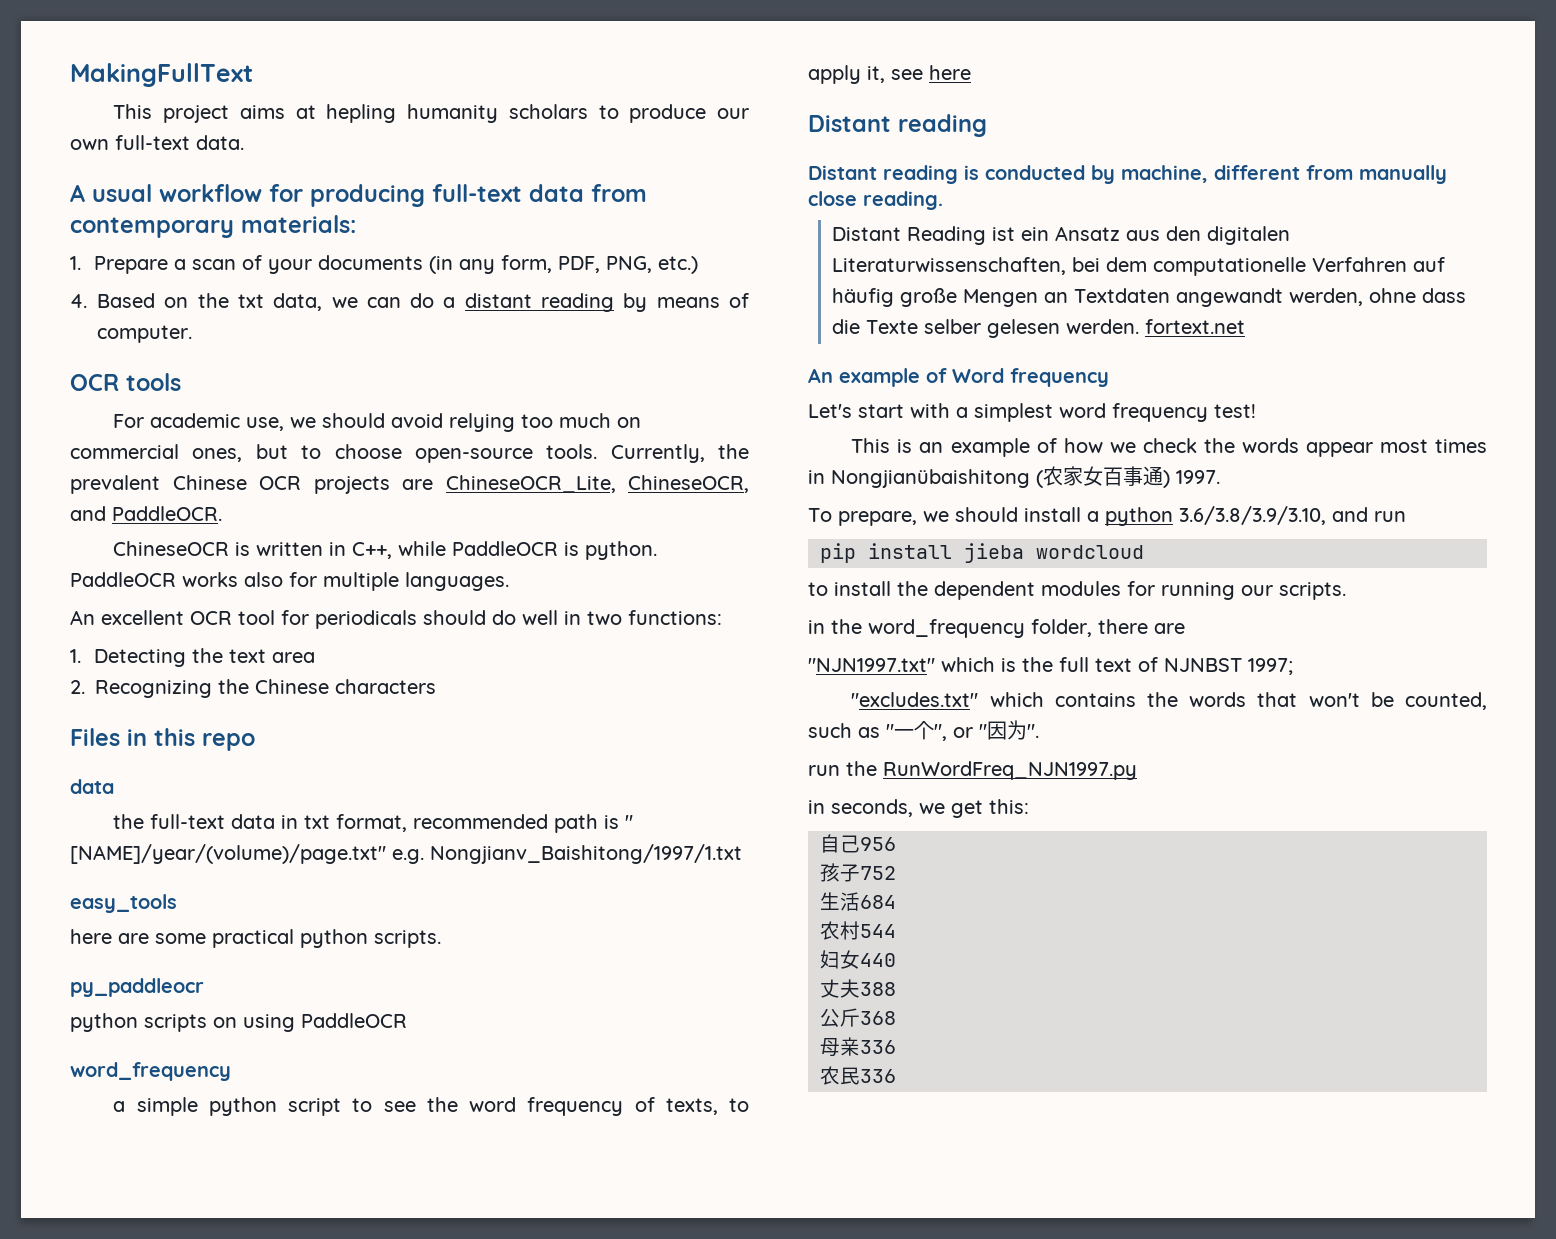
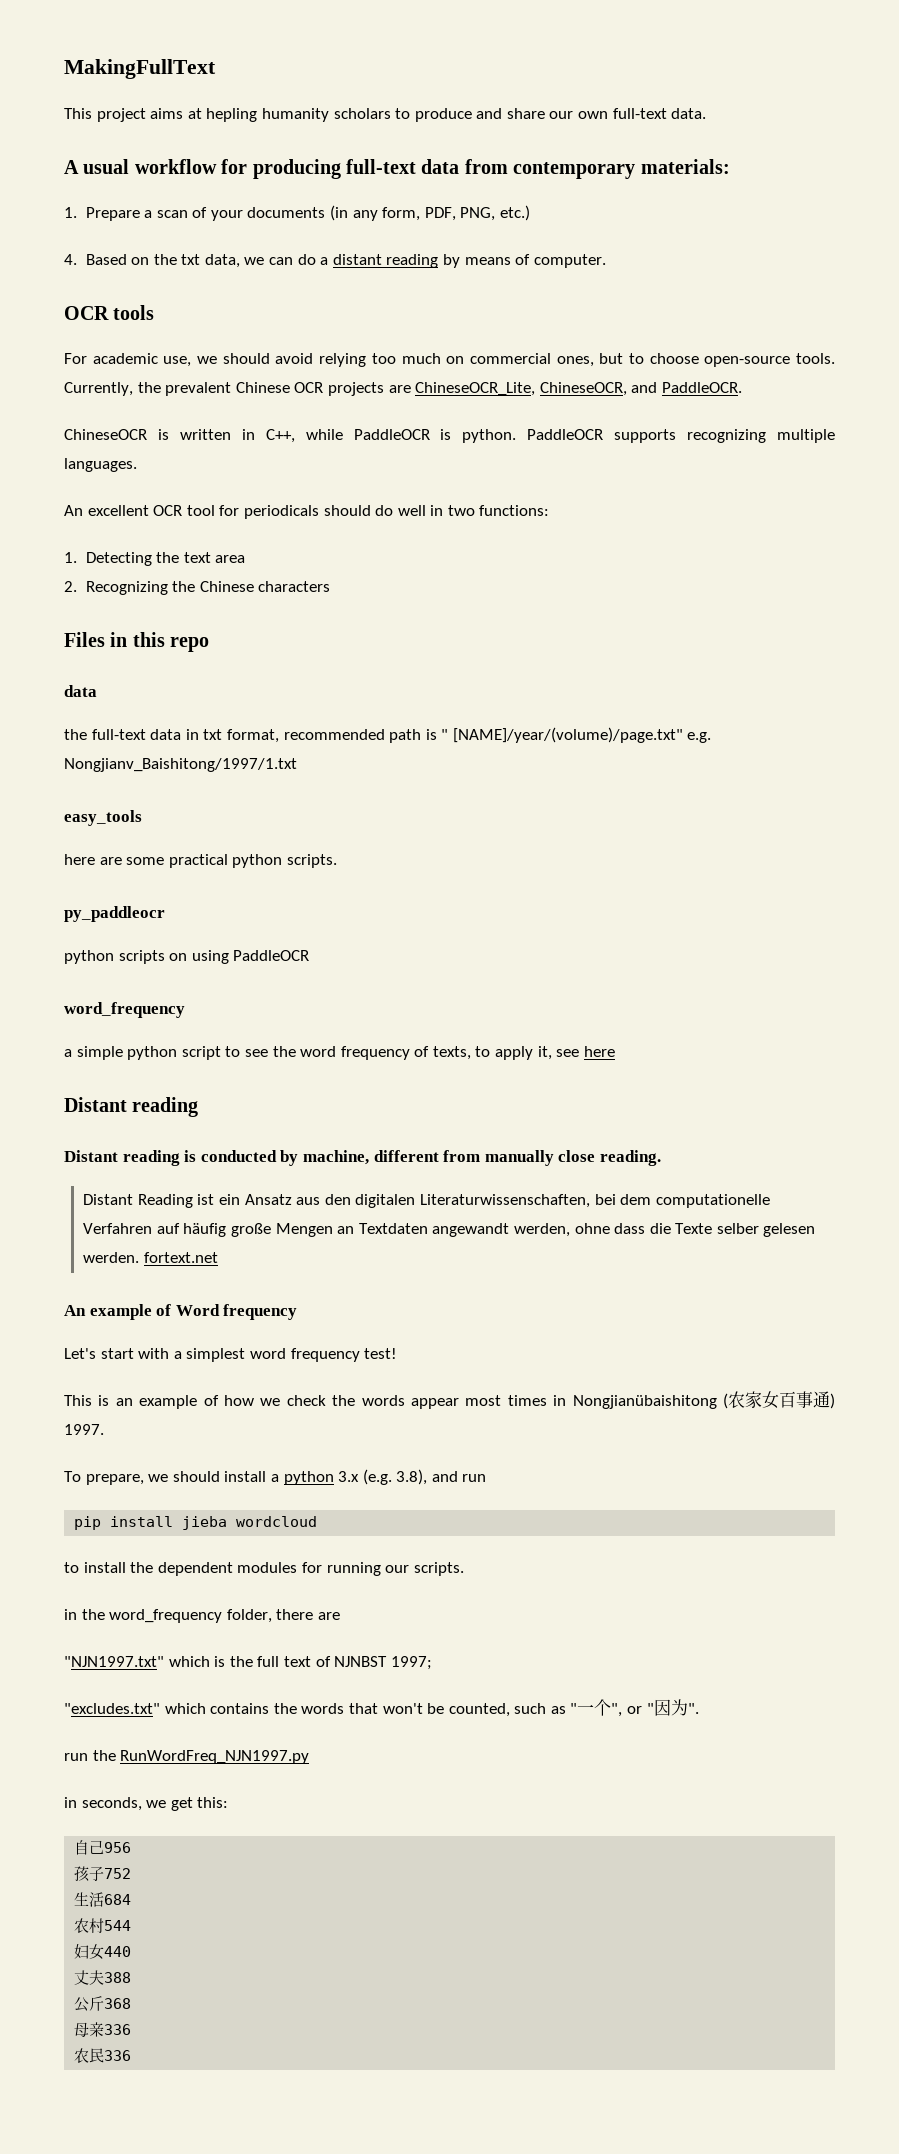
(707, 113) none -> [476,108,545,119] and share
[182,572,317,587] works also for -> [614,429,767,443] supports recognizing
[1179,506,1326,525] 3.6/3.8/3.9/3.10, -> [338,1469,428,1485] 3.x (e.g. 3.8),

